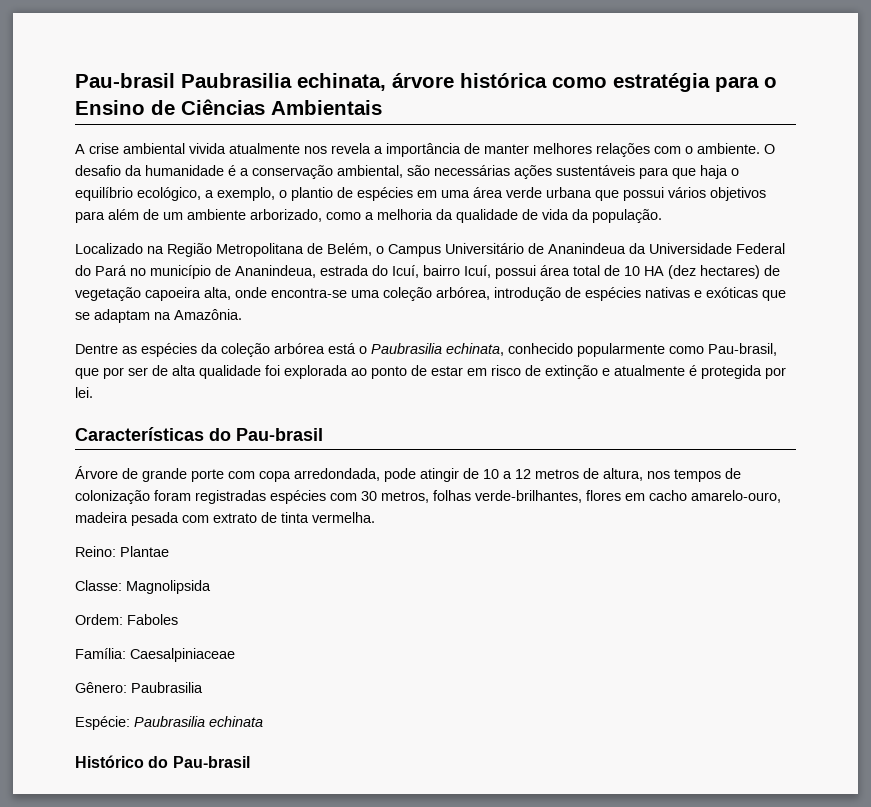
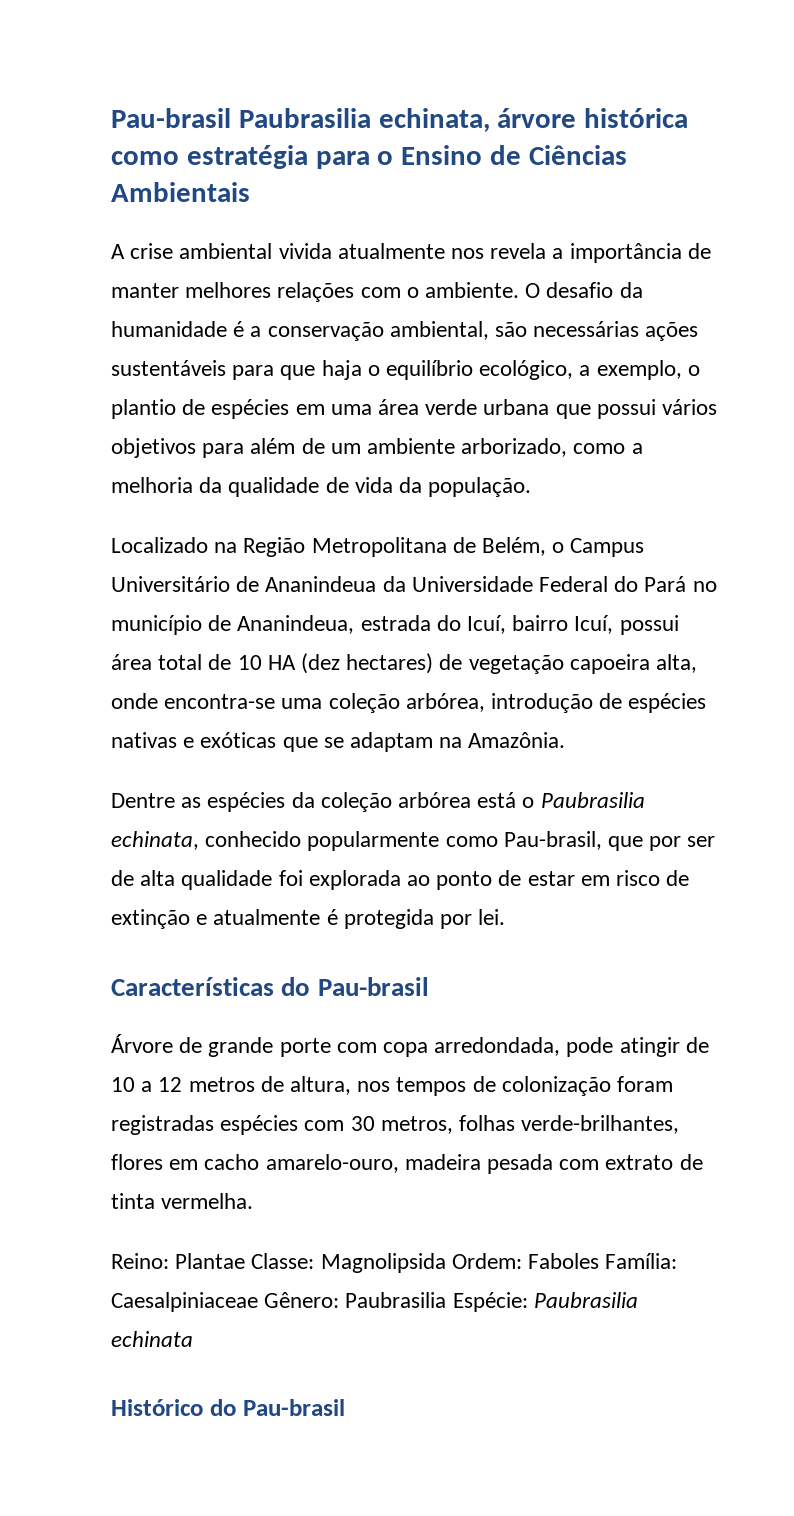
(169, 551) // -> (246, 1261) none
(211, 587) // -> (446, 1263) none
(178, 619) // -> (600, 1261) none
(235, 655) // -> (258, 1302) none
(203, 687) // -> (447, 1300) none

